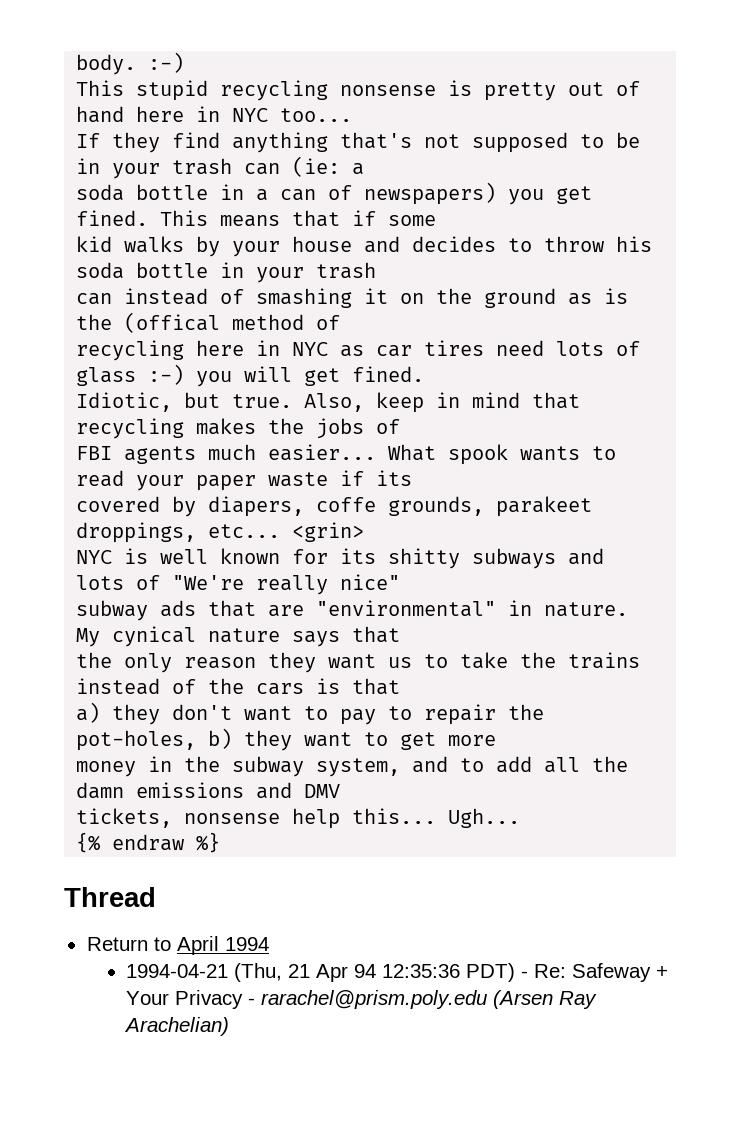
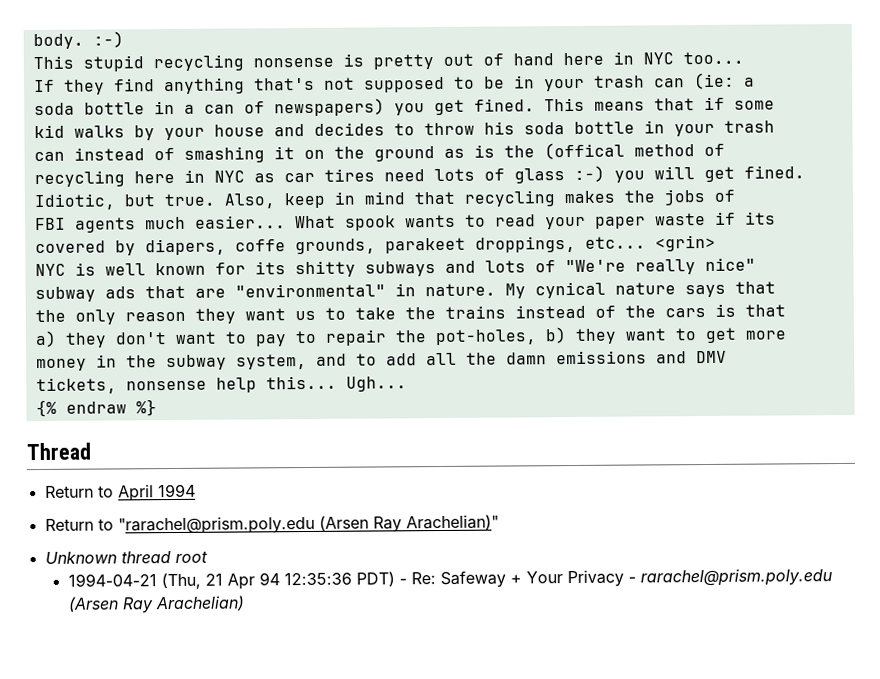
(269, 944) none -> [44,514,499,535] [44,550,208,564] // Return to "rarachel@prism.poly.edu (Arsen Ray Arachelian)" // Unknown thread root

